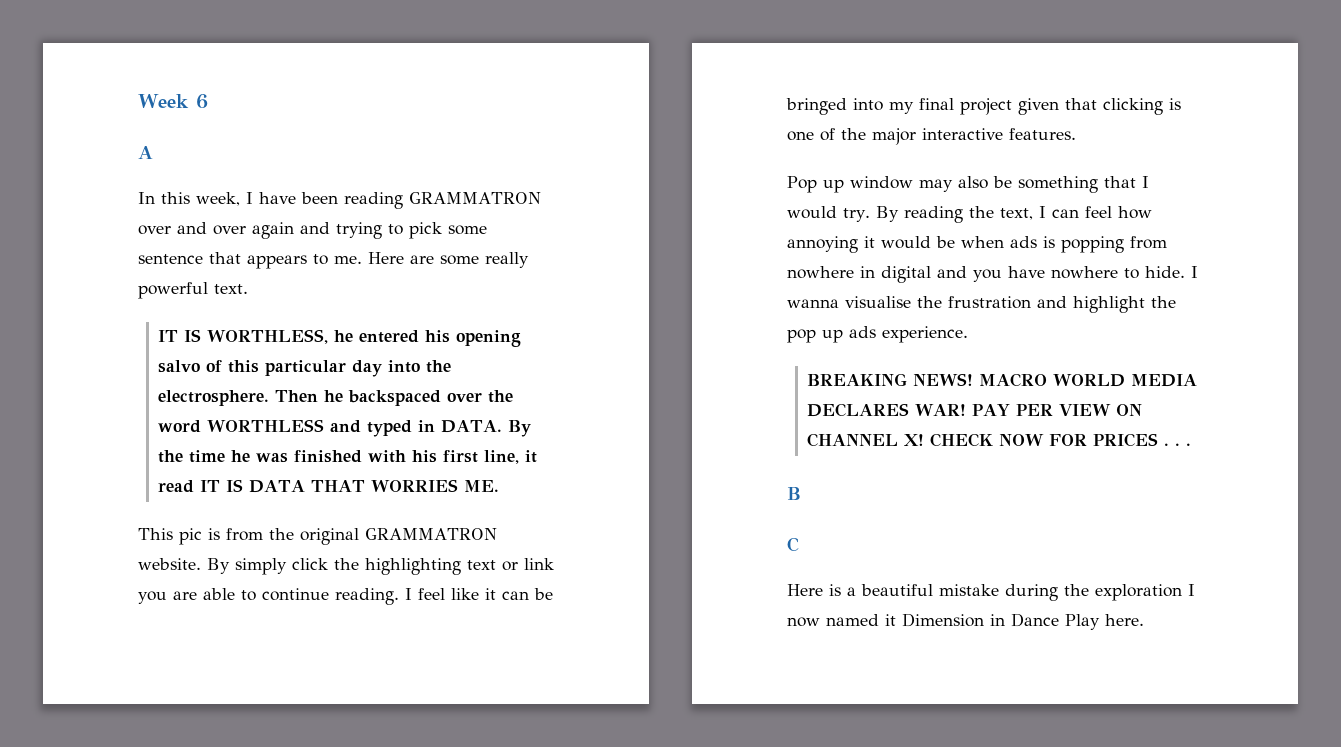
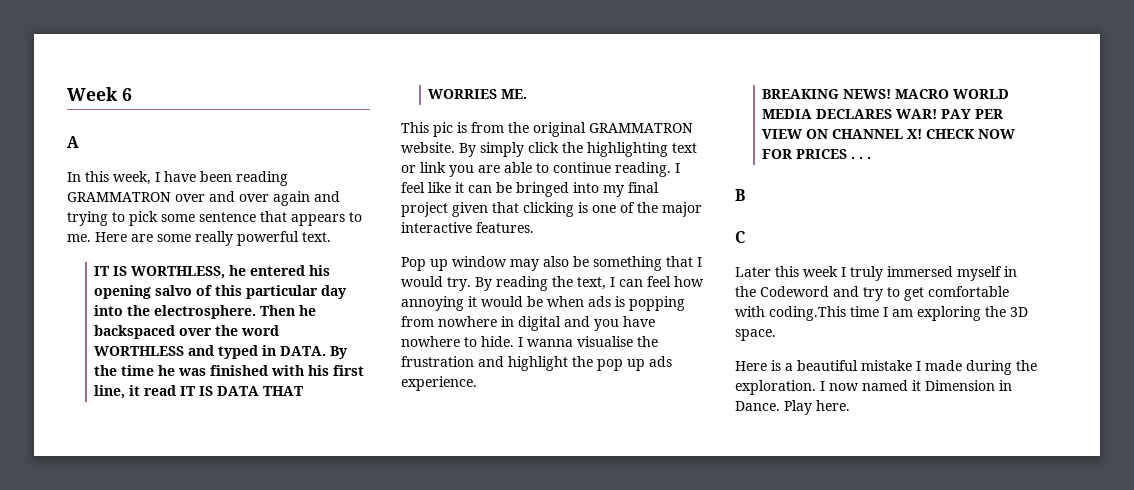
(799, 544) none -> [735,266,1017,281] [735,286,1009,301] [735,306,1028,321] [735,329,776,341] // Later this week I truly immersed myself in the Codeword and try to get comfortable with coding.This time I am exploring the 3D space.
(999, 590) none -> [916,360,962,371] I made
[1095,584,1182,601] exploration -> [735,380,816,395] exploration.
[1011,613,1059,627] Dance -> [735,401,780,411] Dance.

